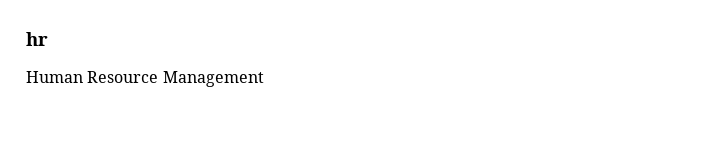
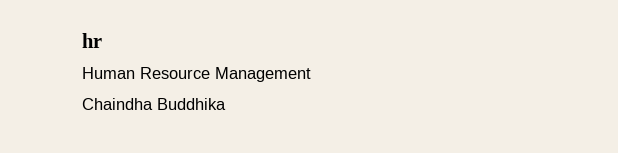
(264, 79) none -> [82,98,226,110] // Chaindha Buddhika

